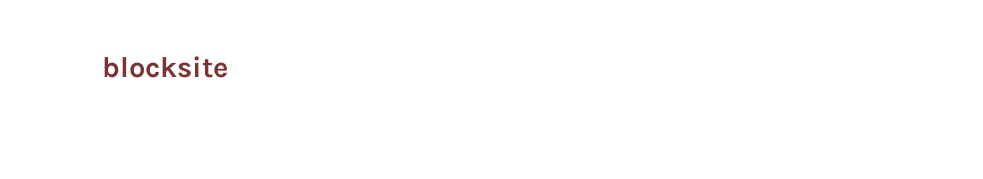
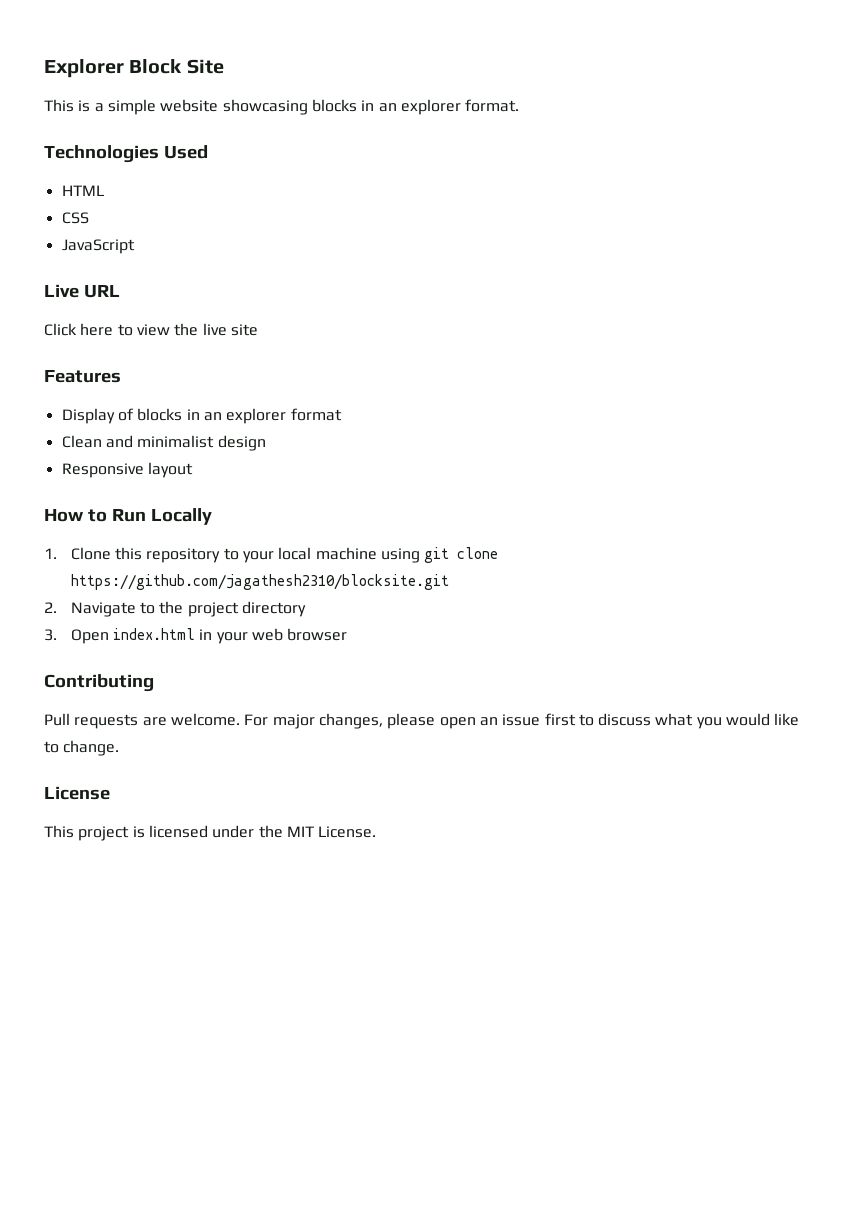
[102,56,228,78] blocksite -> [44,59,224,78] [44,99,520,115] [44,145,208,163] [61,185,104,196] [61,212,89,224] [61,239,135,254] [44,284,120,298] [44,323,258,336] [44,370,121,383] [61,408,342,424] [61,435,266,451] [61,462,193,478] [44,508,212,525] [44,547,499,563] [70,574,449,590] [44,601,306,617] [44,628,348,644] [44,674,154,692] [44,713,800,729] [44,740,120,756] [44,786,110,800] [44,825,377,841] Explorer Block Site // This is a simple website showcasing blocks in an explorer format. // Technologies Used // HTML // CSS // JavaScript // Live URL // Click here to view the live site // Features // Display of blocks in an explorer format // Clean and minimalist design // Responsive layout // How to Run Locally // 1. Clone this repository to your local machine using git clone https://github.com/jagathesh2310/blocksite.git // 2. Navigate to the project directory // 3. Open index.html in your web browser // Contributing // Pull requests are welcome. For major changes, please open an issue first to discuss what you would like to change. // License // This project is licensed under the MIT License.

